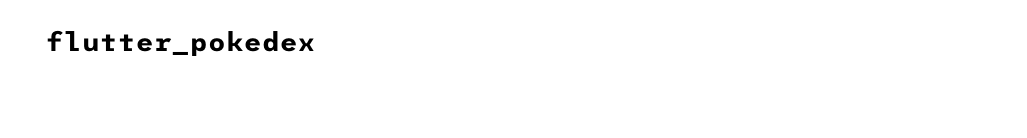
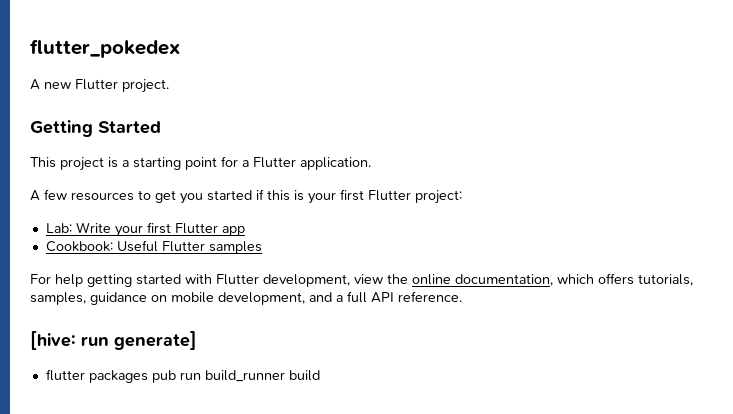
(316, 43) none -> [30,79,169,93] [30,120,161,137] [30,156,371,171] [30,189,462,204] [45,222,245,237] [45,240,262,254] [30,273,693,287] [30,291,462,305] [30,331,197,350] [45,369,320,383] // A new Flutter project. // Getting Started // This project is a starting point for a Flutter application. // A few resources to get you started if this is your first Flutter project: // Lab: Write your first Flutter app // Cookbook: Useful Flutter samples // For help getting started with Flutter development, view the online documentation, which offers tutorials, samples, guidance on mobile development, and a full API reference. // [hive: run generate] // flutter packages pub run build_runner build

